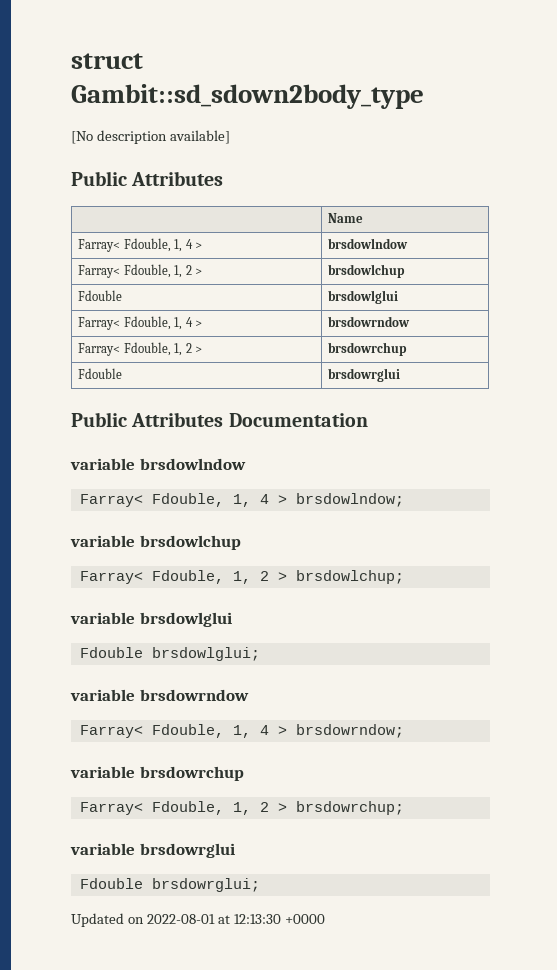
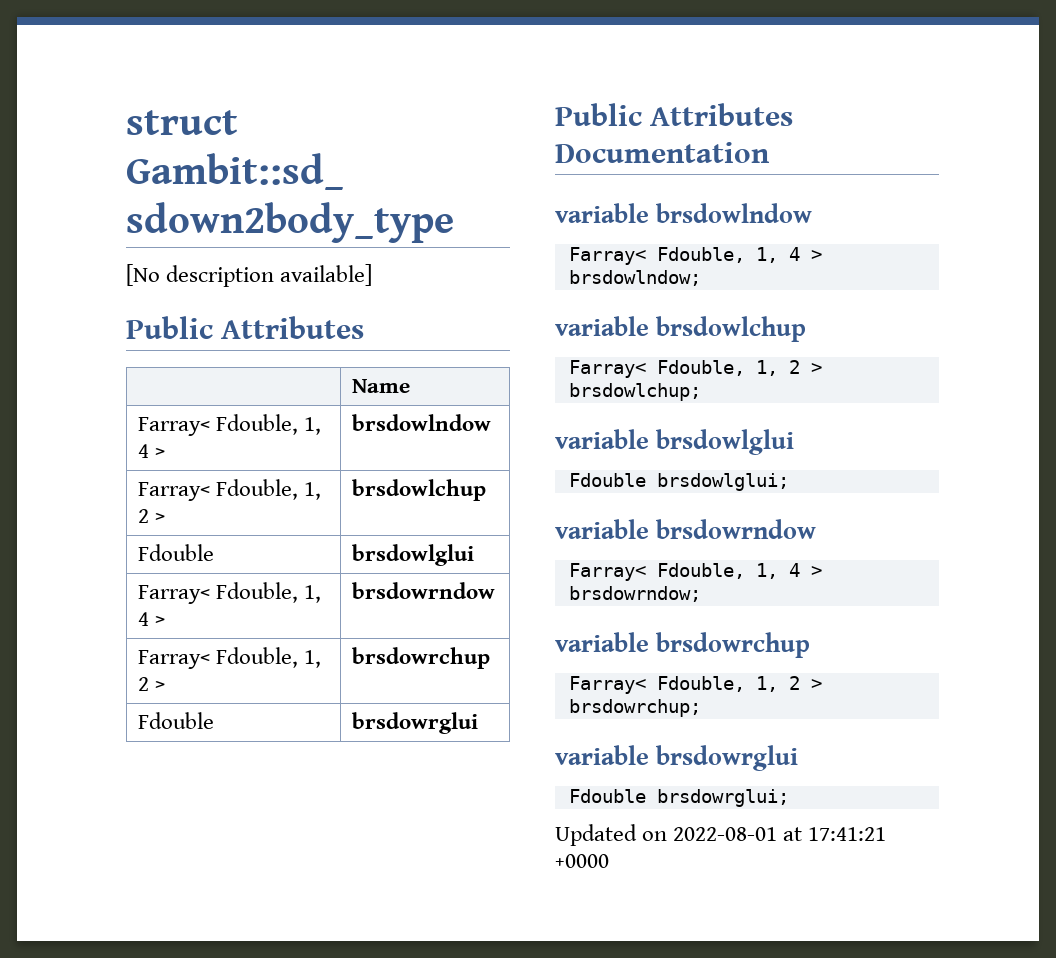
[233,914,281,924] 12:13:30 -> [808,827,887,841] 17:41:21

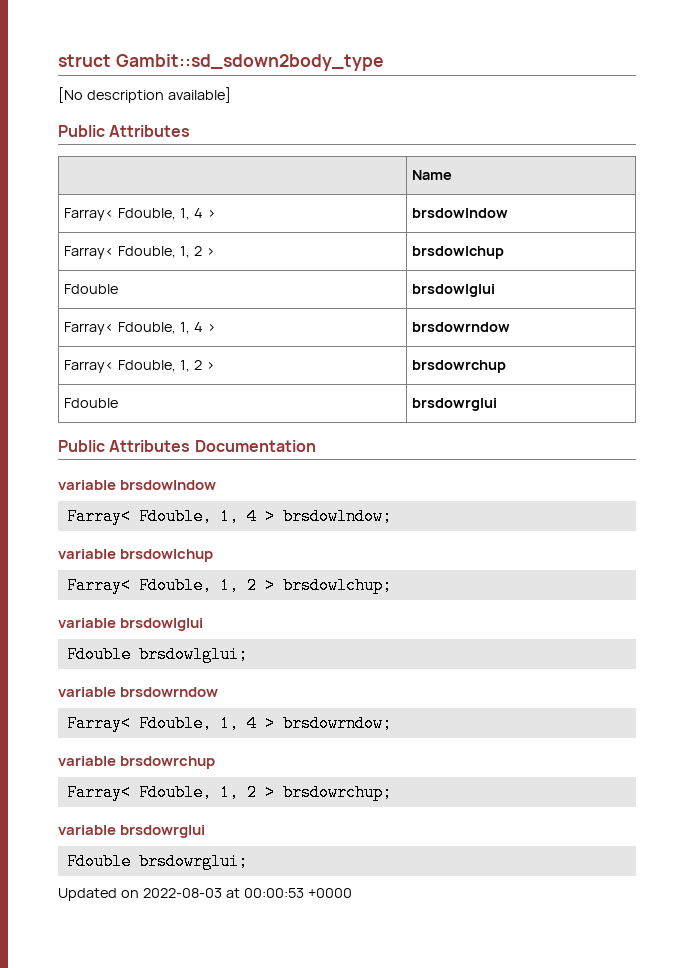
[673,827,887,841] 2022-08-01 at 17:41:21 -> [142,888,304,898] 2022-08-03 at 00:00:53

